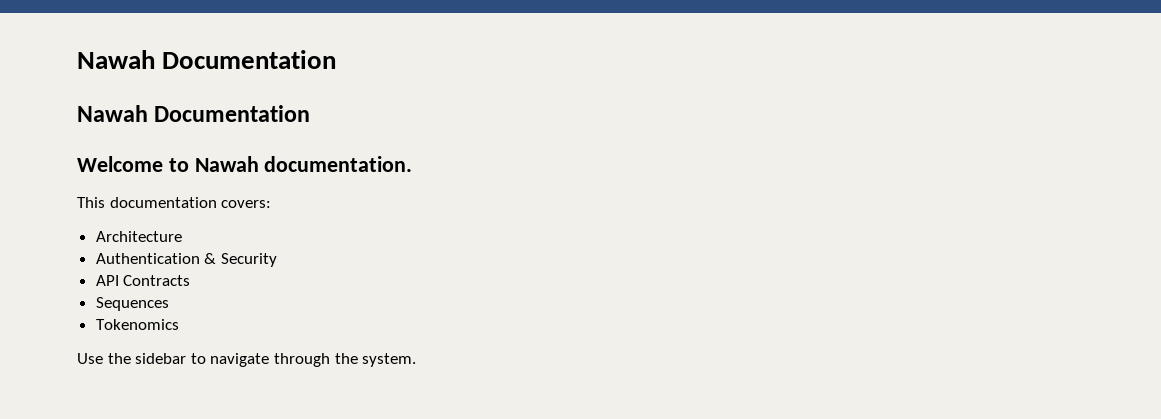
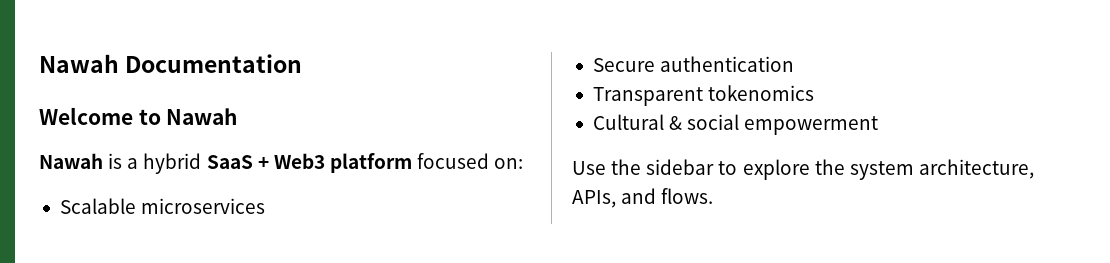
[77,50,337,69] [77,105,311,122] Nawah Documentation // Nawah Documentation -> [39,54,303,73] Nawah Documentation
[264,156,413,172] [77,197,272,208] [95,231,182,242] [95,253,277,267] [95,275,191,286] [95,297,169,311] [95,319,179,330] [77,353,417,367] documentation. // This documentation covers: // Architecture // Authentication & Security // API Contracts // Sequences // Tokenomics // Use the sidebar to navigate through the system. -> [39,153,524,174] [59,198,266,214] [592,56,795,72] [592,85,815,106] [592,114,879,135] [572,159,1034,180] [572,188,714,208] // Nawah is a hybrid SaaS + Web3 platform focused on: // Scalable microservices // Secure authentication // Transparent tokenomics // Cultural & social empowerment // Use the sidebar to explore the system architecture, APIs, and flows.

